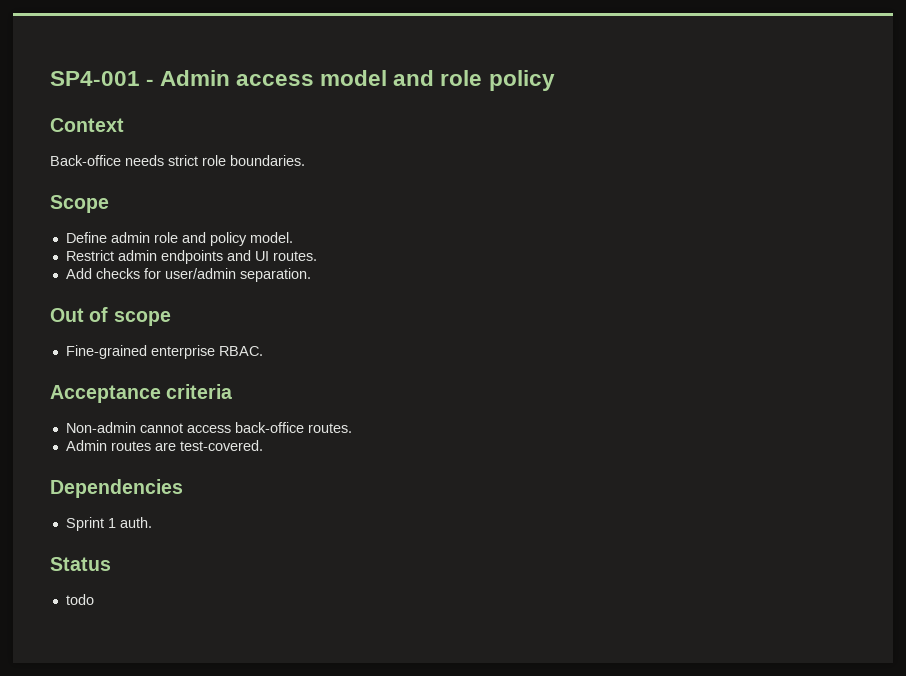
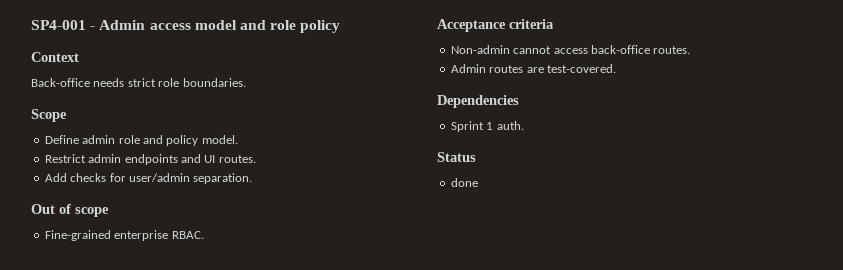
[65,594,94,605] todo -> [450,178,478,187] done

